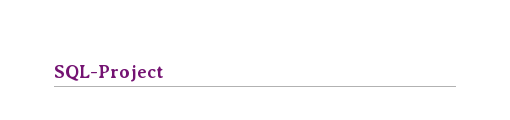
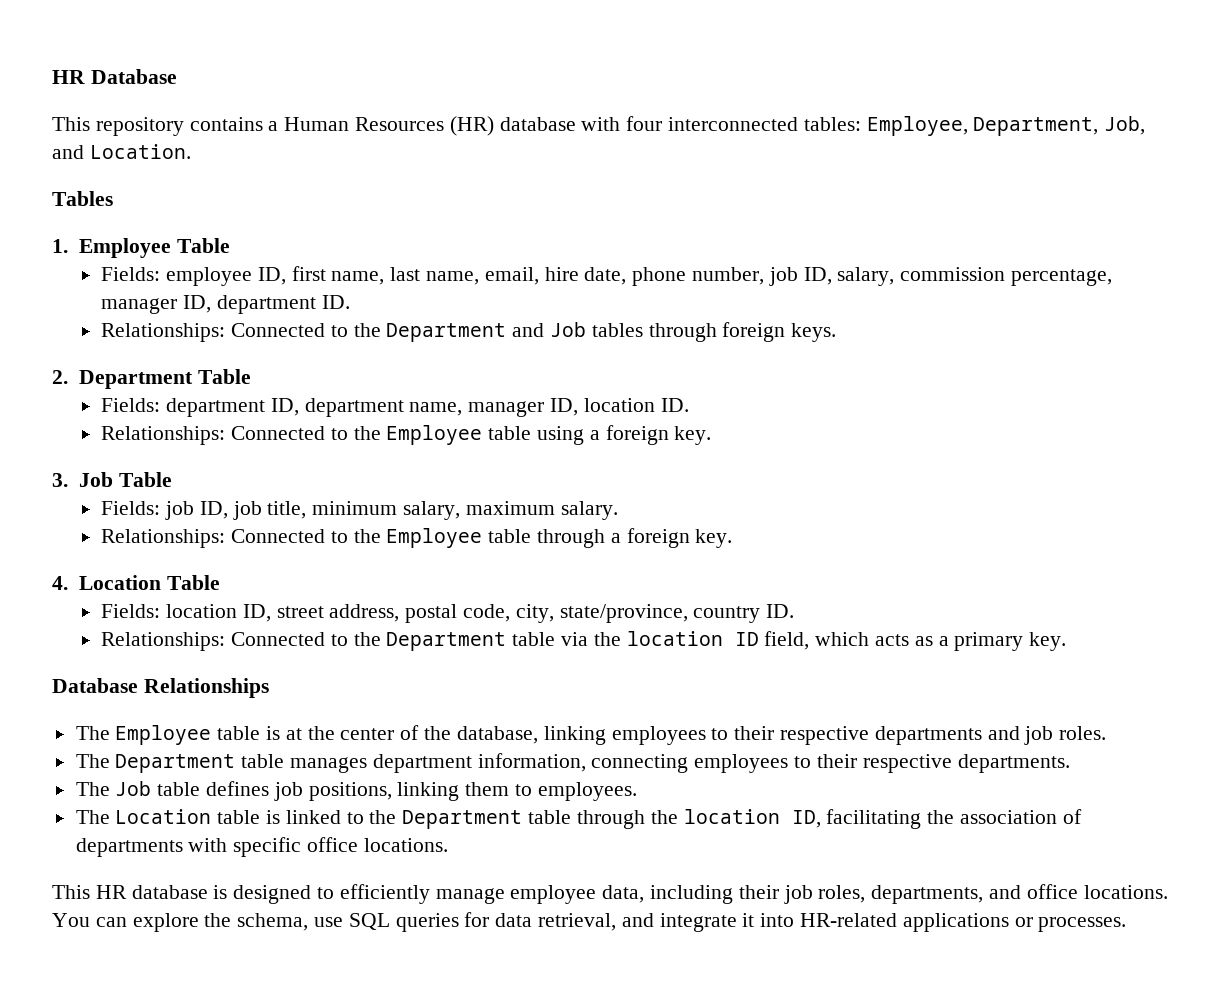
[54,65,164,82] SQL-Project -> [52,69,177,84] [52,116,1146,136] [52,144,191,159] [52,191,113,206] [52,238,230,258] [101,266,1112,286] [101,295,350,314] [101,322,837,342] [52,369,251,389] [101,398,689,417] [101,425,712,445] [52,472,172,487] [101,501,618,520] [101,528,733,548] [52,575,220,590] [101,604,795,623] [101,631,1067,651] [52,678,269,698] [75,725,1107,745] [75,753,1070,773] [75,781,637,801] [75,809,1082,829] [75,837,448,857] [52,884,1168,904] [52,912,1127,932] HR Database // This repository contains a Human Resources (HR) database with four interconnected tables: Employee, Department, Job, and Location. // Tables // 1. Employee Table // Fields: employee ID, first name, last name, email, hire date, phone number, job ID, salary, commission percentage, manager ID, department ID. // Relationships: Connected to the Department and Job tables through foreign keys. // 2. Department Table // Fields: department ID, department name, manager ID, location ID. // Relationships: Connected to the Employee table using a foreign key. // 3. Job Table // Fields: job ID, job title, minimum salary, maximum salary. // Relationships: Connected to the Employee table through a foreign key. // 4. Location Table // Fields: location ID, street address, postal code, city, state/province, country ID. // Relationships: Connected to the Department table via the location ID field, which acts as a primary key. // Database Relationships // The Employee table is at the center of the database, linking employees to their respective departments and job roles. // The Department table manages department information, connecting employees to their respective departments. // The Job table defines job positions, linking them to employees. // The Location table is linked to the Department table through the location ID, facilitating the association of departments with specific office locations. // This HR database is designed to efficiently manage employee data, including their job roles, departments, and office locations. You can explore the schema, use SQL queries for data retrieval, and integrate it into HR-related applications or processes.

